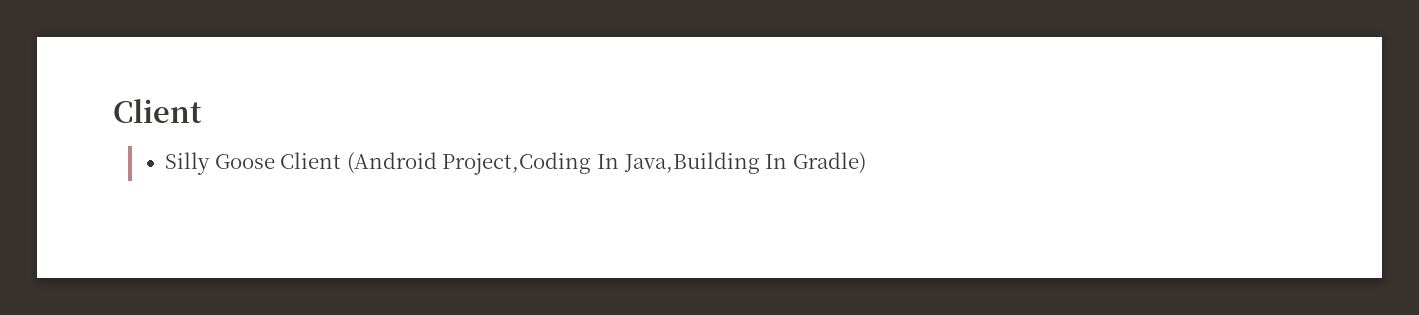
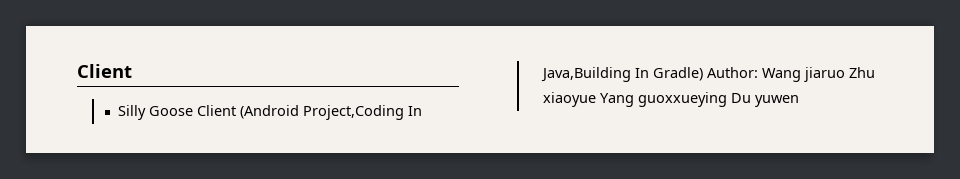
(866, 163) none -> [706,67,875,82] [542,92,799,107] Author: Wang jiaruo Zhu xiaoyue Yang guoxxueying Du yuwen

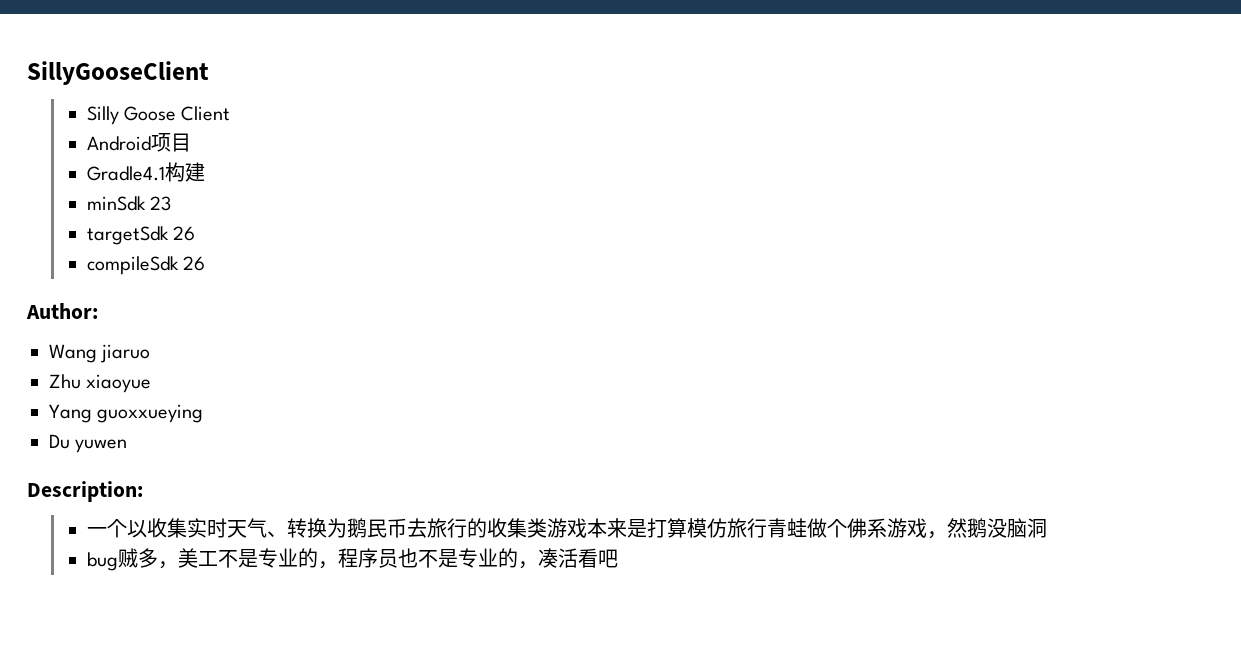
[77,64,132,78] Client -> [27,61,209,85] SillyGooseClient
[239,105,422,120] [540,67,703,82] (Android Project,Coding In Java,Building In Gradle) -> [86,133,191,152] [86,162,205,182] [86,196,172,211] [86,226,196,245] [86,256,206,275] // Android项目 // Gradle4.1构建 // minSdk 23 // targetSdk 26 // compileSdk 26 //
(758, 72) none -> (98, 311) //
(845, 74) none -> (151, 353) //
(596, 99) none -> (152, 383) //
(727, 99) none -> (204, 413) //
(799, 101) none -> [27,481,143,502] [86,518,1047,539] [86,548,618,571] // Description: // 一个以收集实时天气、转换为鹅民币去旅行的收集类游戏本来是打算模仿旅行青蛙做个佛系游戏，然鹅没脑洞 // bug贼多，美工不是专业的，程序员也不是专业的，凑活看吧

